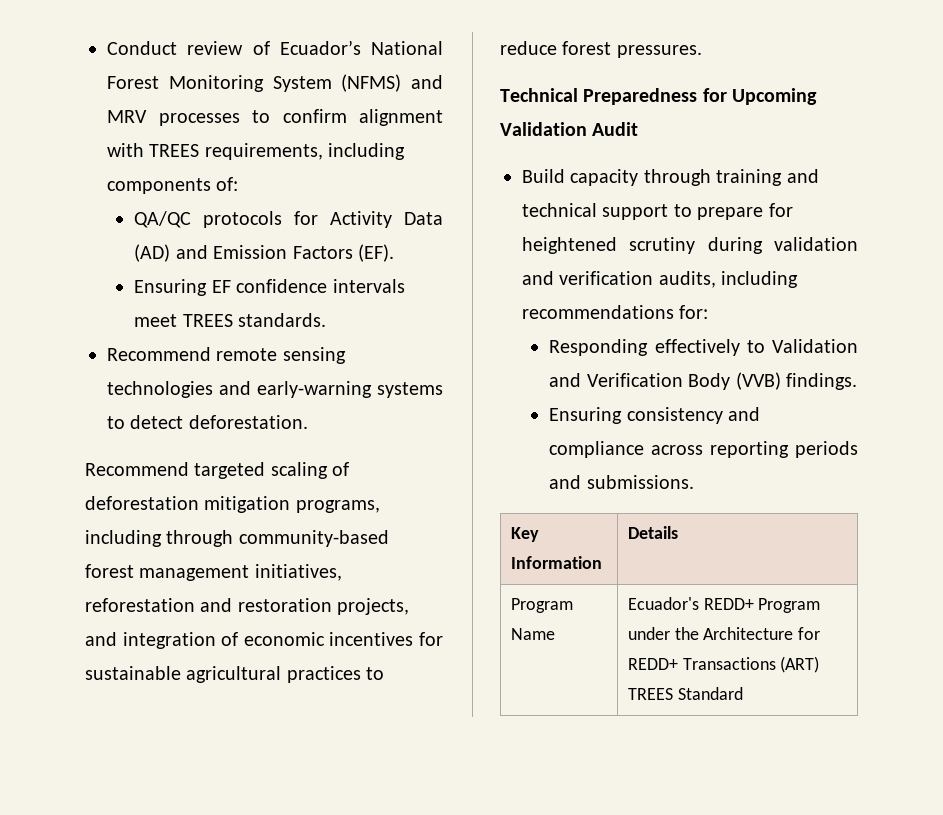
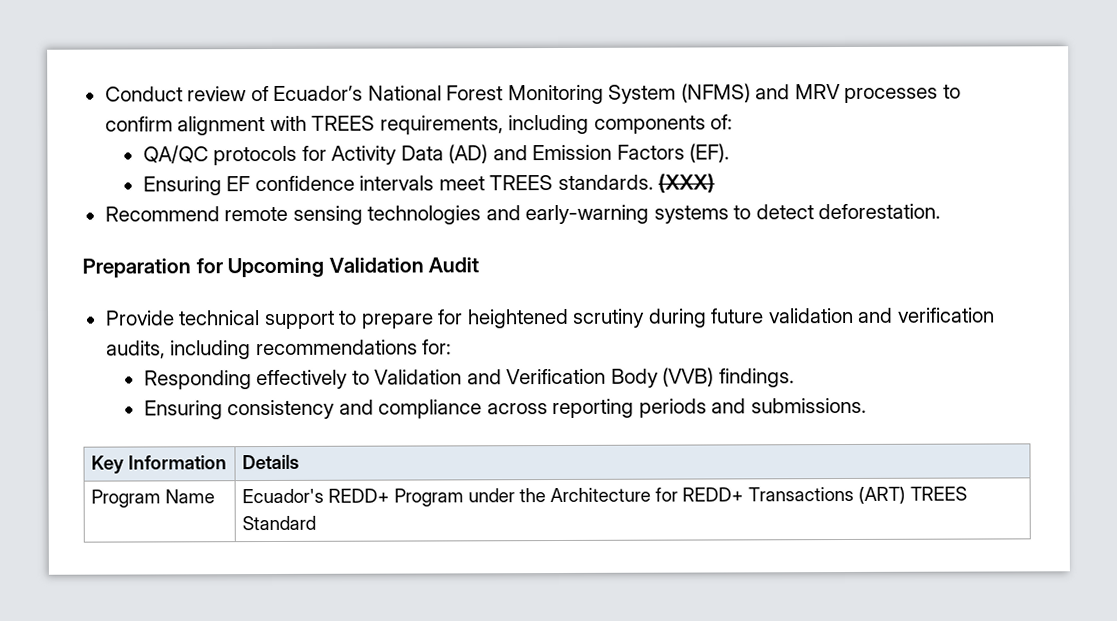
(327, 320) none -> [658,173,716,193] (XXX)
[85,462,350,479] [85,496,380,513] [85,530,389,547] [85,564,342,581] [85,598,410,615] [85,632,443,649] [85,666,385,683] [500,41,702,58] [500,88,698,105] Recommend targeted scaling of deforestation mitigation programs, including through community-based forest management initiatives, reforestation and restoration projects, and integration of economic incentives for sustainable agricultural practices to reduce forest pressures. // Technical Preparedness -> [82,258,191,278] Preparation
[522,169,819,186] Build capacity through training and -> [104,310,175,326] Provide
(763, 245) none -> [710,308,765,324] future

